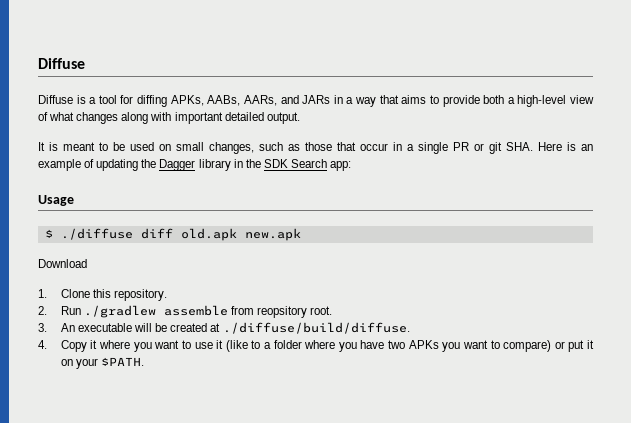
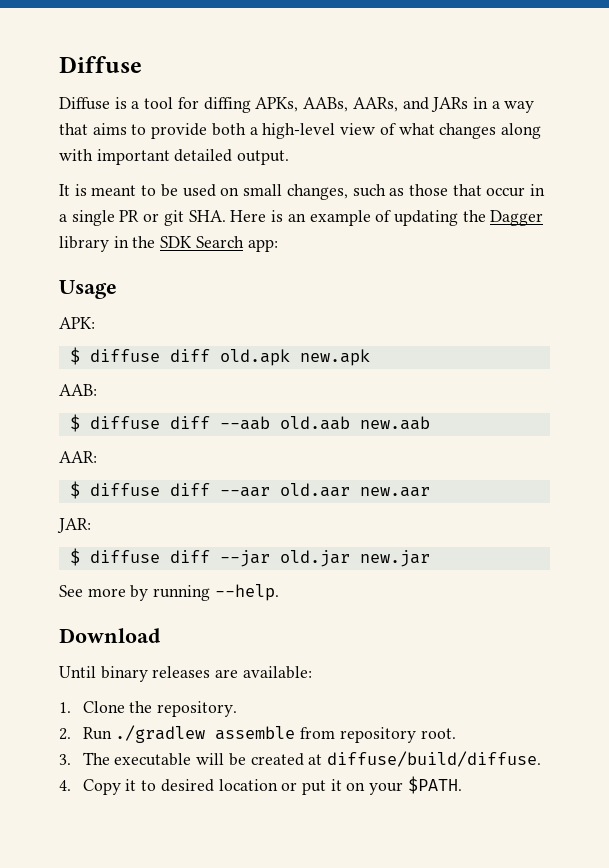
[44,228,133,240] // $ ./diffuse -> [59,317,95,329] [69,347,160,365] // APK: // $ diffuse
[38,259,87,268] Download -> [59,384,97,396] [69,414,430,432] [59,451,97,463] [69,481,430,499] [57,518,91,533] [69,548,430,567] [59,584,279,601] [59,628,161,643] [59,666,312,682] AAB: // $ diffuse diff --aab old.aab new.aab // AAR: // $ diffuse diff --aar old.aar new.aar // JAR: // $ diffuse diff --jar old.jar new.jar // See more by running --help. // Download // Until binary releases are available:
[92,289,111,298] this -> [129,701,153,713] the
[257,306,308,318] reopsitory -> [339,727,416,743] repository
[60,323,75,332] An -> [82,752,110,765] The
[222,322,410,334] ./diffuse/build/diffuse. -> [326,751,541,767] diffuse/build/diffuse.
[99,340,552,352] where you want to use it (like to a folder where you have two APKs you want to compare) -> [141,779,278,792] to desired location

